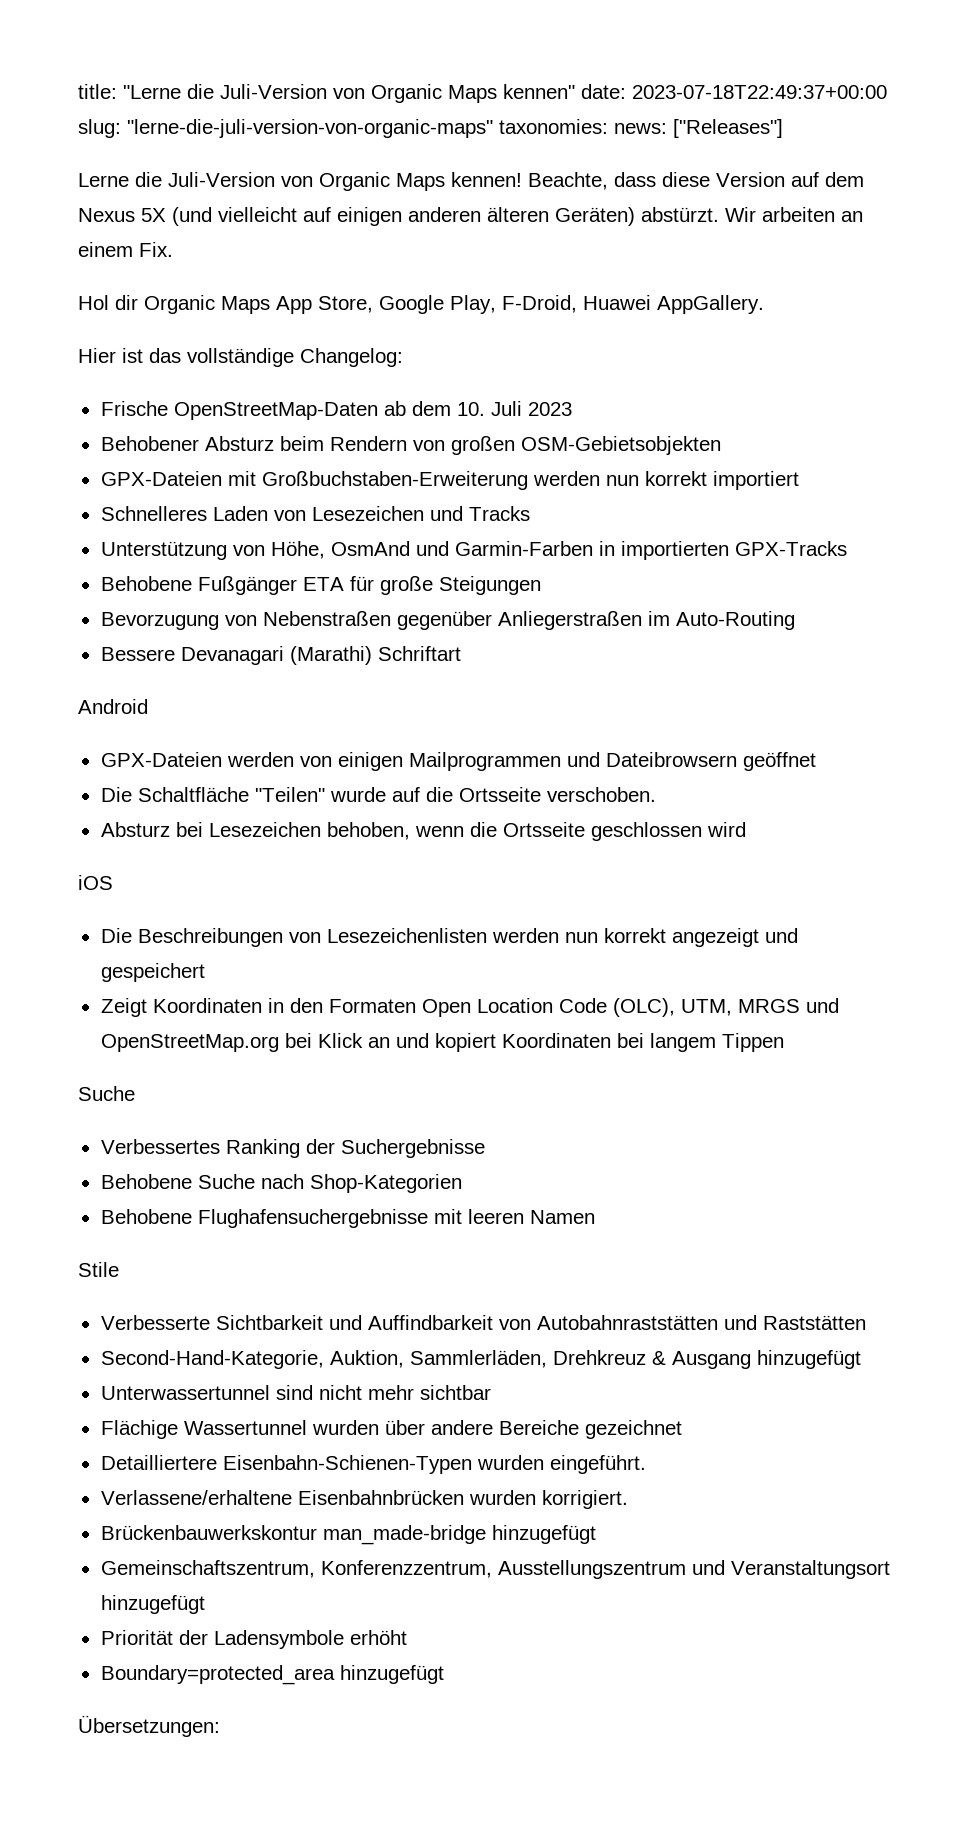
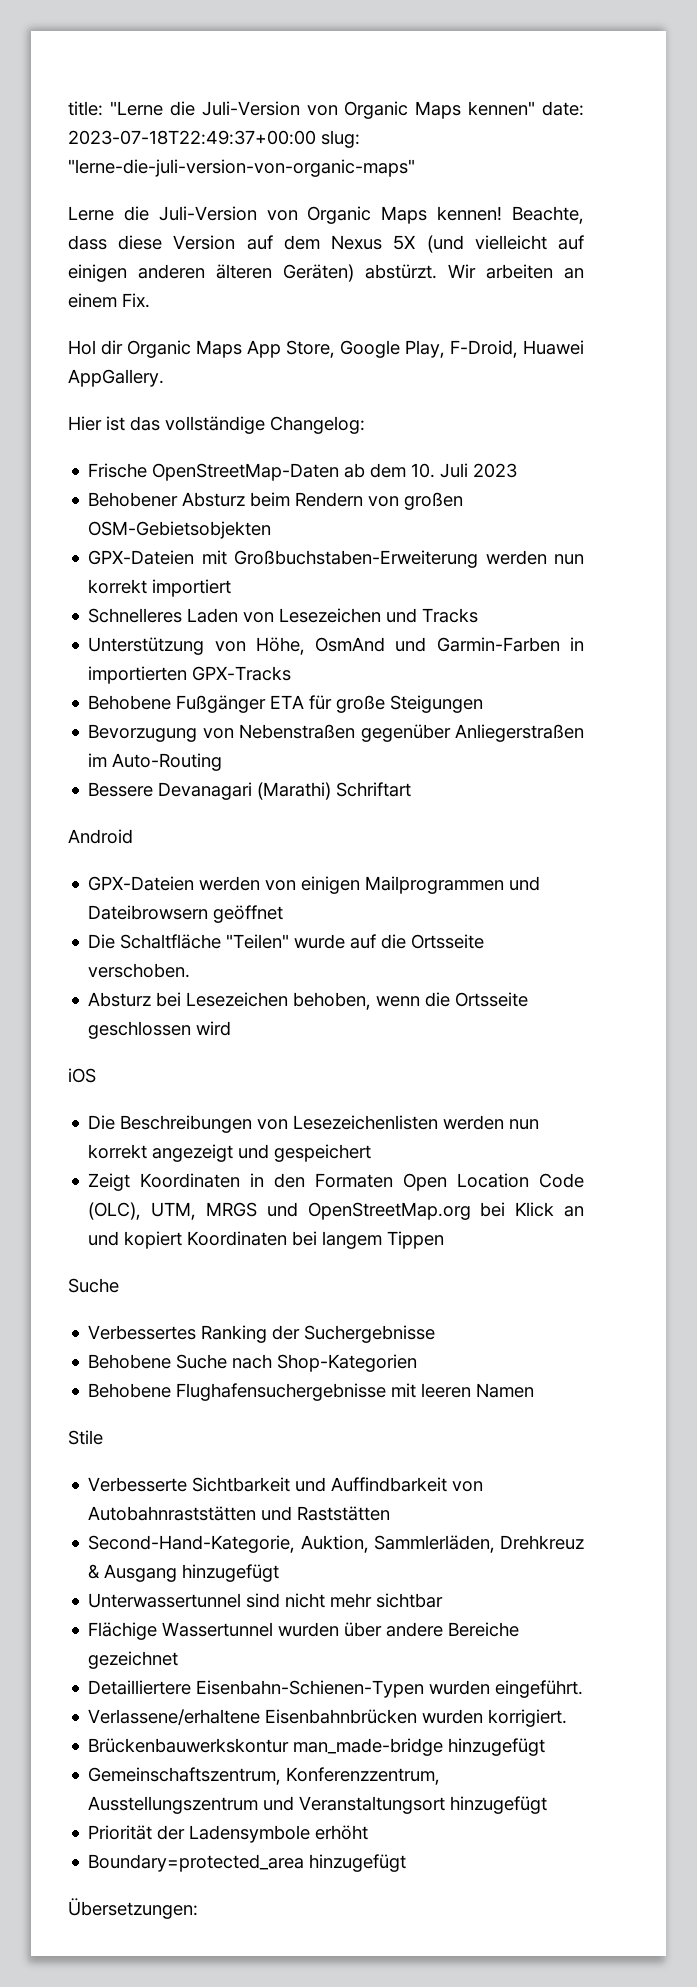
[499,119,783,138] taxonomies: news: ["Releases"] -> (415, 168) none

